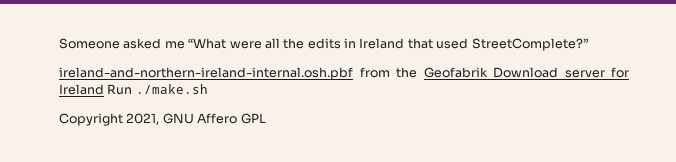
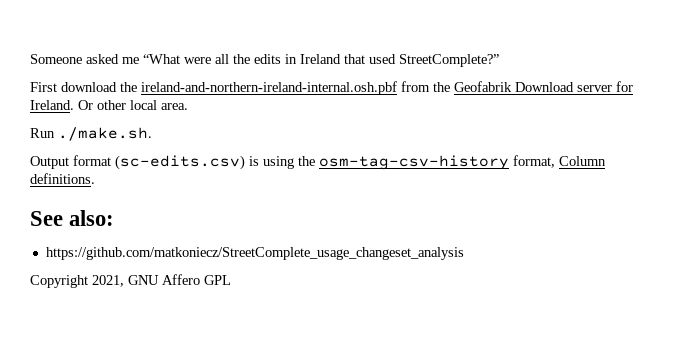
(588, 44) none -> [30,82,137,92] First download the
[59,84,208,95] Ireland Run ./make.sh -> [30,100,188,110] [30,127,152,141] [30,155,606,170] [30,173,95,184] [30,210,115,226] [45,247,464,260] Ireland. Or other local area. // Run ./make.sh. // Output format (sc-edits.csv) is using the osm-tag-csv-history format, Column definitions. // See also: // https://github.com/matkoniecz/StreetComplete_usage_changeset_analysis

